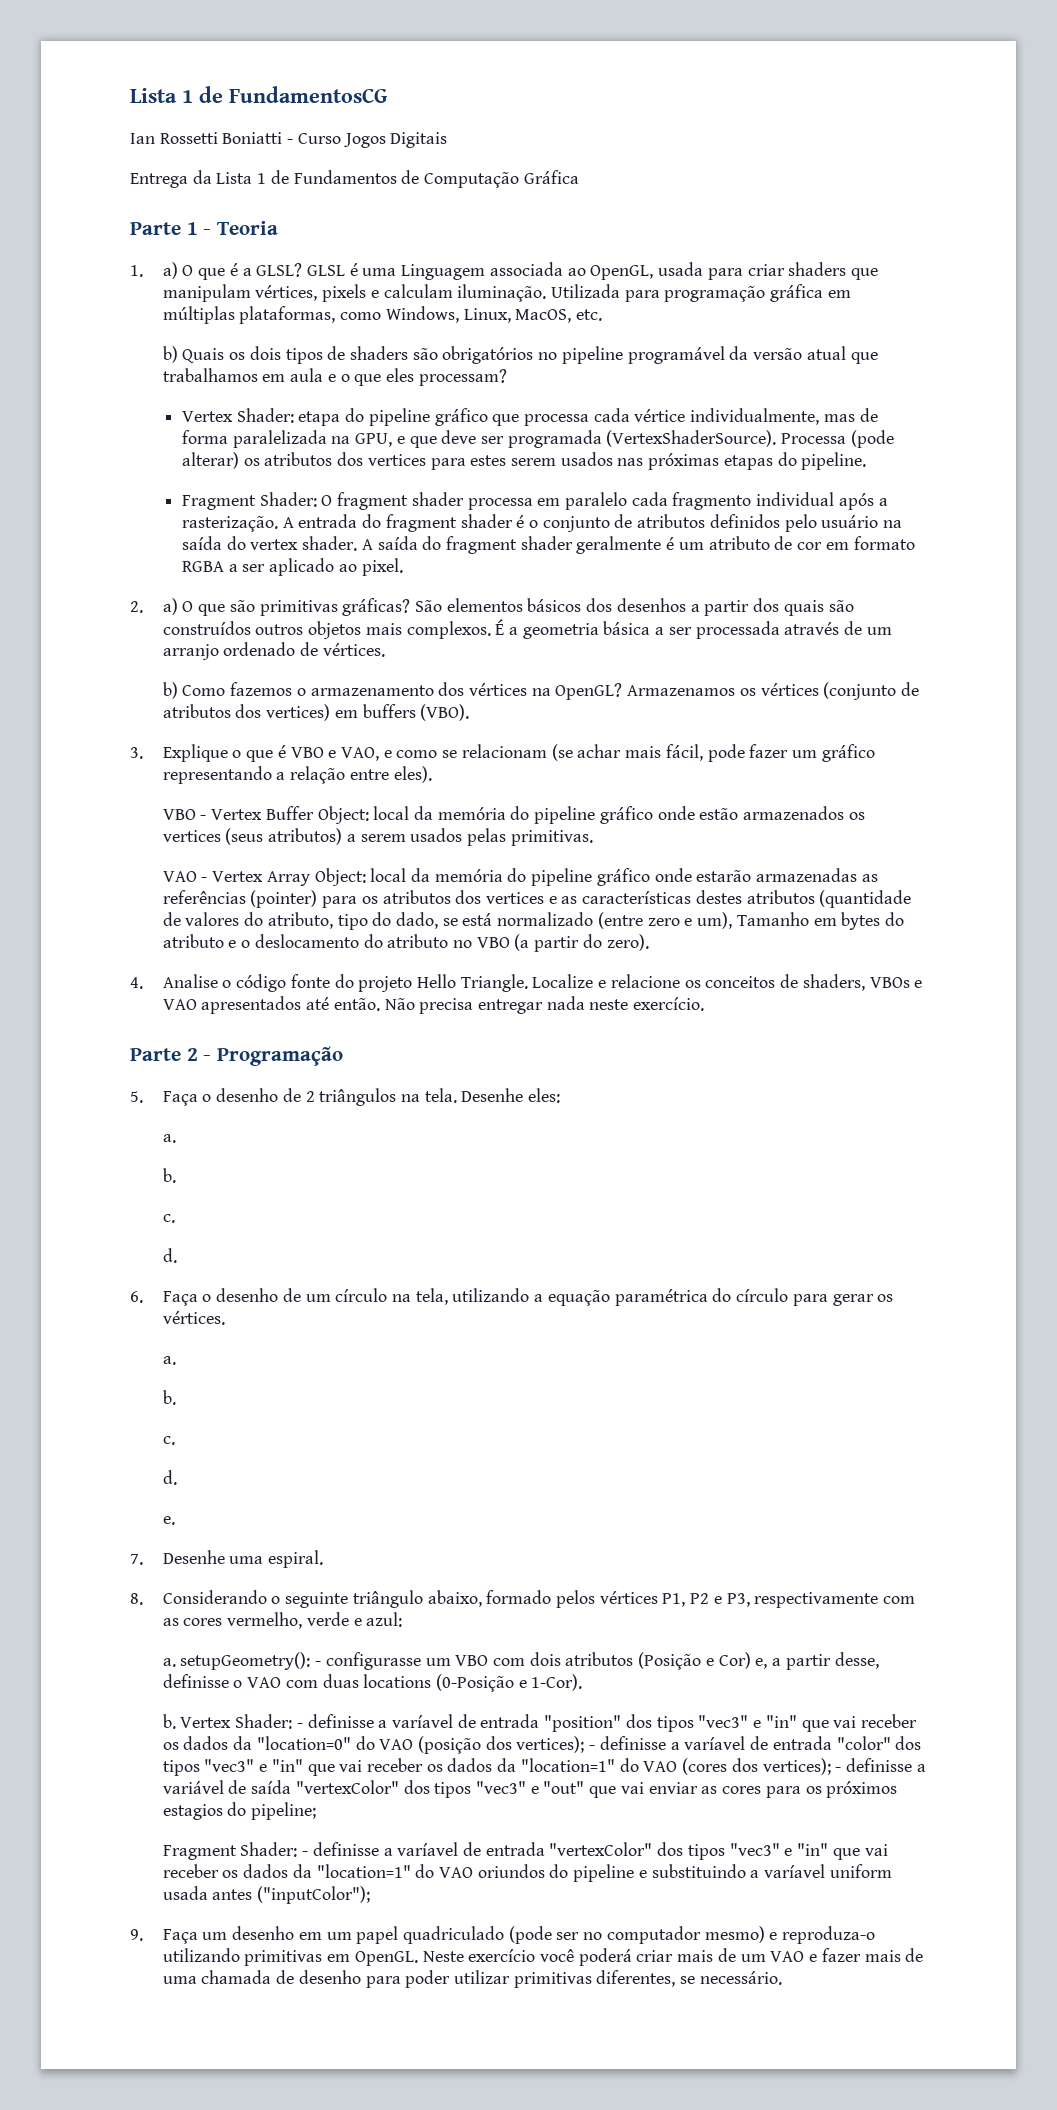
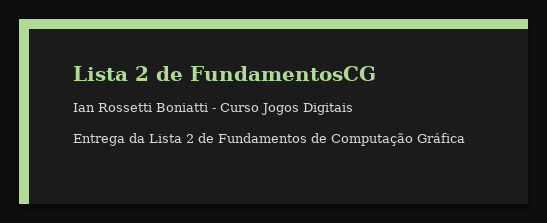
[130,88,193,103] Lista 1 -> [73,66,149,81] Lista 2
[257,173,267,184] 1 -> [186,134,194,143] 2
[130,221,278,235] [130,262,879,280] [162,284,851,302] [162,306,603,324] [162,346,878,364] [162,368,507,386] [181,408,878,426] [181,430,894,448] [181,452,867,470] [181,492,888,510] [181,514,903,532] [181,536,915,554] [181,558,403,576] [130,598,854,616] [162,619,892,639] [162,642,385,660] [162,682,920,700] [162,704,470,721] [130,744,875,762] [162,766,432,784] [162,806,865,824] [162,828,593,846] [162,868,878,886] [162,890,912,908] [162,912,905,930] [162,934,649,952] [130,974,923,992] [162,996,705,1014] [130,1046,343,1066] [130,1088,561,1106] [162,1134,176,1143] [162,1168,176,1183] [162,1214,175,1223] [162,1248,177,1263] [130,1288,894,1306] [162,1311,225,1325] [162,1356,176,1365] [162,1390,176,1405] [162,1436,175,1445] [162,1470,177,1485] [162,1516,175,1525] [130,1550,324,1568] [130,1590,916,1608] [162,1612,403,1629] [162,1652,879,1670] [162,1674,583,1692] [162,1714,918,1732] [162,1736,922,1754] [162,1758,926,1776] [162,1780,898,1798] [162,1802,317,1820] [162,1842,888,1860] [162,1864,892,1882] [162,1886,371,1904] [130,1926,876,1944] [162,1948,924,1966] [162,1970,782,1988] // Parte 1 - Teoria // 1. a) O que é a GLSL? GLSL é uma Linguagem associada ao OpenGL, usada para criar shaders que manipulam vértices, pixels e calculam iluminação. Utilizada para programação gráfica em múltiplas plataformas, como Windows, Linux, MacOS, etc. // b) Quais os dois tipos de shaders são obrigatórios no pipeline programável da versão atual que trabalhamos em aula e o que eles processam? // Vertex Shader: etapa do pipeline gráfico que processa cada vértice individualmente, mas de forma paralelizada na GPU, e que deve ser programada (VertexShaderSource). Processa (pode alterar) os atributos dos vertices para estes serem usados nas próximas etapas do pipeline. // Fragment Shader: O fragment shader processa em paralelo cada fragmento individual após a rasterização. A entrada do fragment shader é o conjunto de atributos definidos pelo usuário na saída do vertex shader. A saída do fragment shader geralmente é um atributo de cor em formato RGBA a ser aplicado ao pixel. // 2. a) O que são primitivas gráficas? São elementos básicos dos desenhos a partir dos quais são construídos outros objetos mais complexos. É a geometria básica a ser processada através de um arranjo ordenado de vértices. // b) Como fazemos o armazenamento dos vértices na OpenGL? Armazenamos os vértices (conjunto de atributos dos vertices) em buffers (VBO). // 3. Explique o que é VBO e VAO, e como se relacionam (se achar mais fácil, pode fazer um gráfico representando a relação entre eles). // VBO - Vertex Buffer Object: local da memória do pipeline gráfico onde estão armazenados os vertices (seus atributos) a serem usados pelas primitivas. // VAO - Vertex Array Object: local da memória do pipeline gráfico onde estarão armazenadas as referências (pointer) para os atributos dos vertices e as características destes atributos (quantidade de valores do atributo, tipo do dado, se está normalizado (entre zero e um), Tamanho em bytes do atributo e o deslocamento do atributo no VBO (a partir do zero). // 4. Analise o código fonte do projeto Hello Triangle. Localize e relacione os conceitos de shaders, VBOs e VAO apresentados até então. Não precisa entregar nada neste exercício. // Parte 2 - Programação // 5. Faça o desenho de 2 triângulos na tela. Desenhe eles: // a. // b. // c. // d. // 6. Faça o desenho de um círculo na tela, utilizando a equação paramétrica do círculo para gerar os vértices. // a. // b. // c. // d. // e. // 7. Desenhe uma espiral. // 8. Considerando o seguinte triângulo abaixo, formado pelos vértices P1, P2 e P3, respectivamente com as cores vermelho, verde e azul: // a. setupGeometry(): - configurasse um VBO com dois atributos (Posição e Cor) e, a partir desse, definisse o VAO com duas locations (0-Posição e 1-Cor). // b. Vertex Shader: - definisse a varíavel de entrada "position" dos tipos "vec3" e "in" que vai receber os dados da "location=0" do VAO (posição dos vertices); - definisse a varíavel de entrada "color" dos tipos "vec3" e "in" que vai receber os dados da "location=1" do VAO (cores dos vertices); - definisse a variável de saída "vertexColor" dos tipos "vec3" e "out" que vai enviar as cores para os próximos estagios do pipeline; // Fragment Shader: - definisse a varíavel de entrada "vertexColor" dos tipos "vec3" e "in" que vai receber os dados da "location=1" do VAO oriundos do pipeline e substituindo a varíavel uniform usada antes ("inputColor"); // 9. Faça um desenho em um papel quadriculado (pode ser no computador mesmo) e reproduza-o utilizando primitivas em OpenGL. Neste exercício você poderá criar mais de um VAO e fazer mais de uma chamada de desenho para poder utilizar primitivas diferentes, se necessário. -> (465, 138) none

